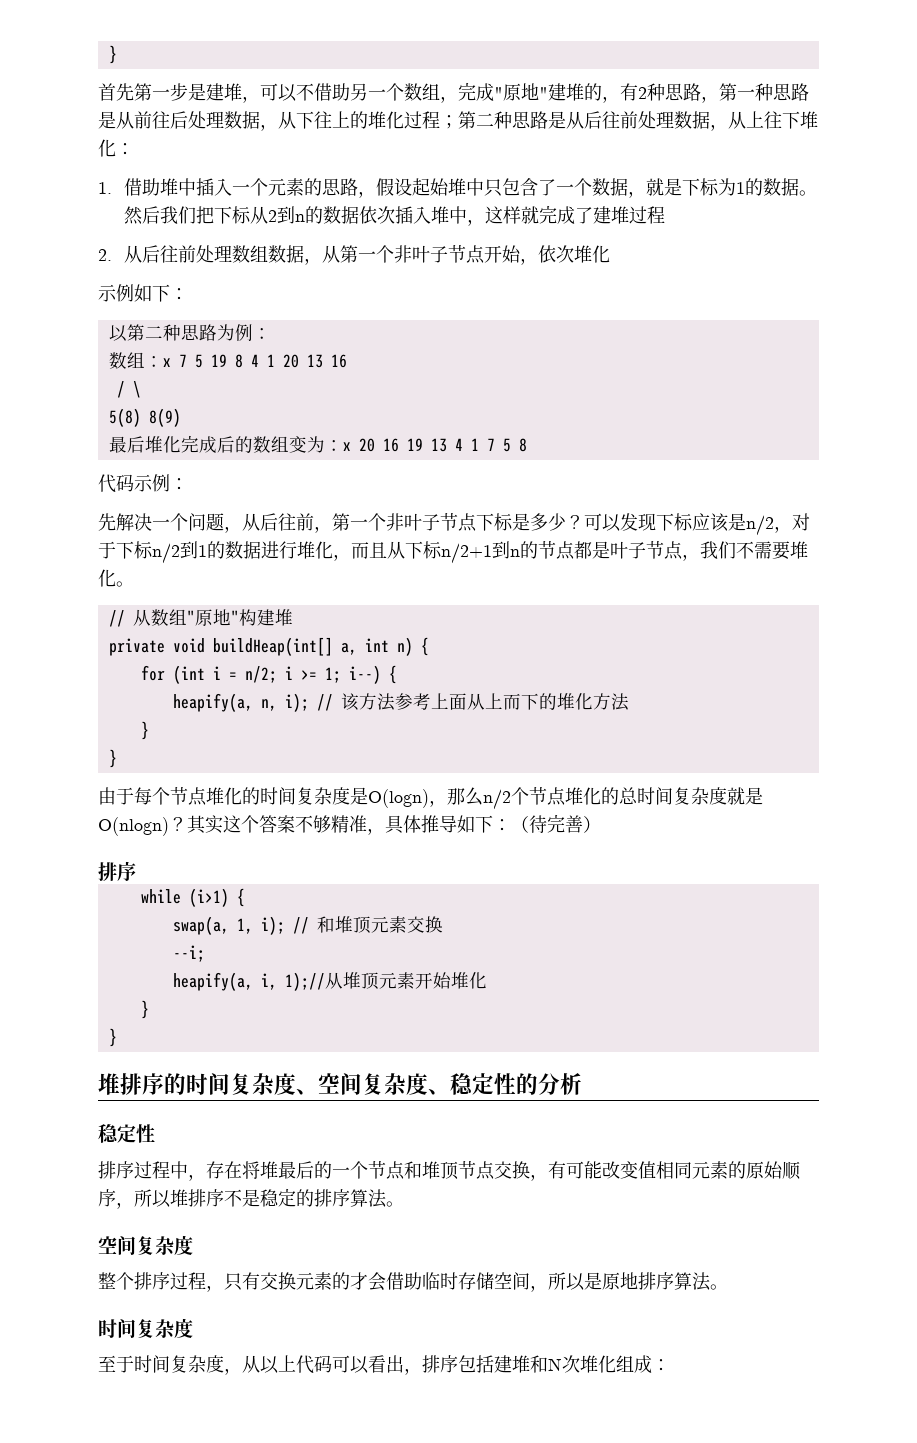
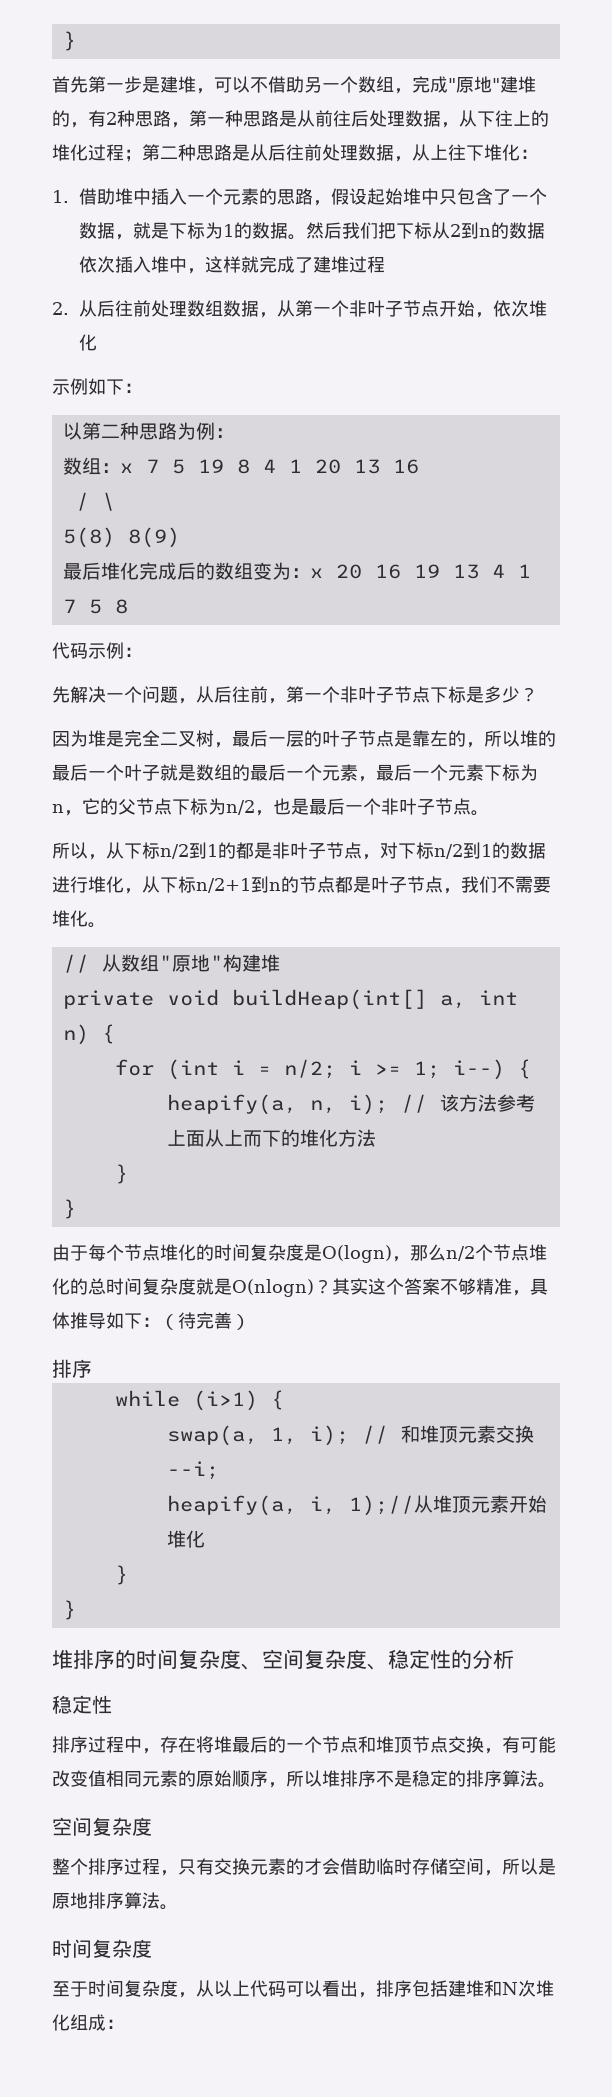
[584,513,810,536] [98,541,116,559] 可以发现下标应该是n/2，对于 -> [52,730,556,748] [52,764,538,782] [52,798,489,816] [52,842,398,860] // 因为堆是完全二叉树，最后一层的叶子节点是靠左的，所以堆的最后一个叶子就是数组的最后一个元素，最后一个元素下标为n，它的父节点下标为n/2，也是最后一个非叶子节点。 // 所以，从下标n/2到1的都是非叶子节点，对
[351,542,387,559] 而且 -> (142, 891) none

